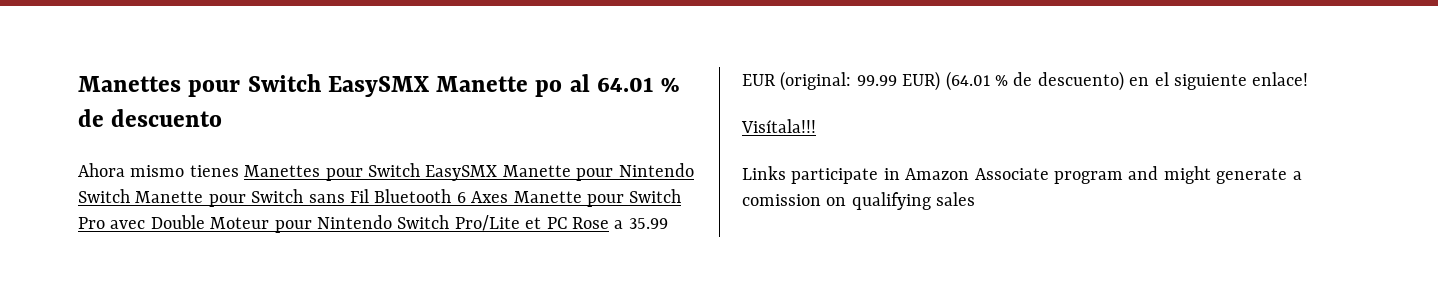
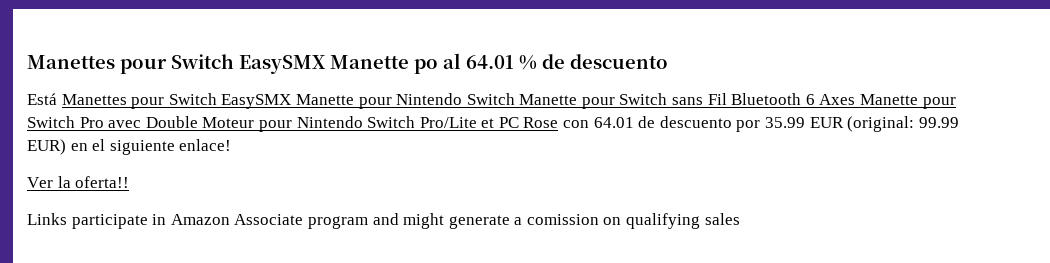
[78,163,239,177] Ahora mismo tienes -> [27,93,57,105] Está
[614,220,624,229] a -> [563,116,761,132] con 64.01 de descuento por
[945,71,1124,91] (64.01 % de descuento) -> (66, 147) none
[741,119,816,133] Visítala!!! -> [27,176,130,188] Ver la oferta!!

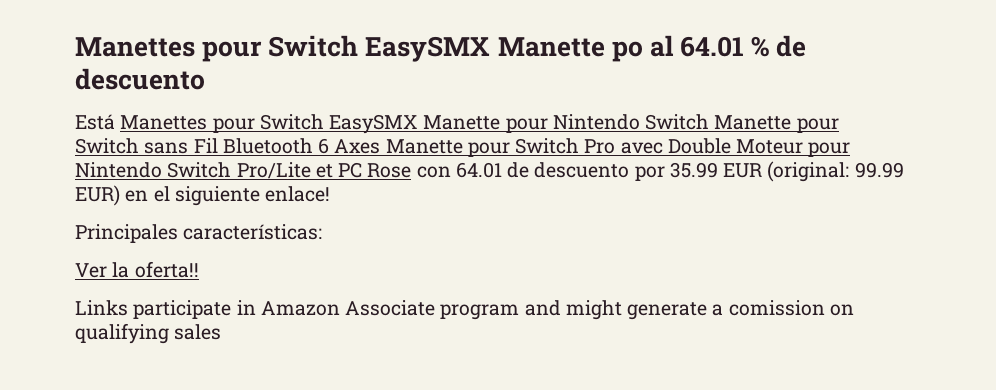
(232, 145) none -> [75,224,323,243] // Principales características:

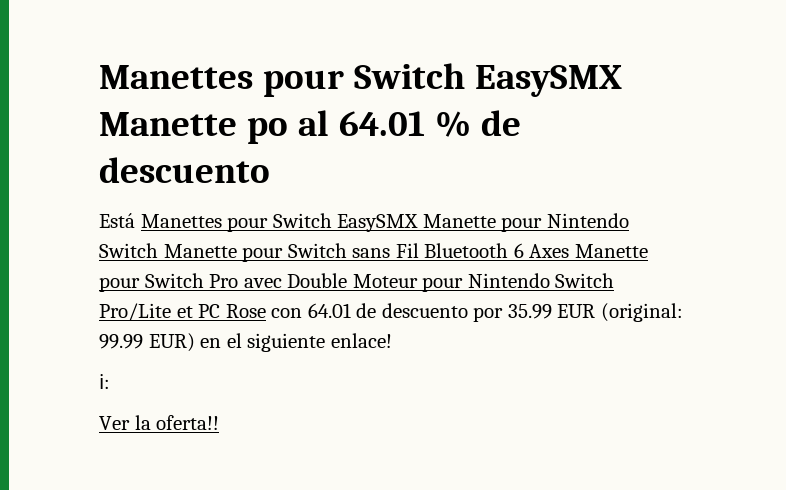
[75,224,323,243] Principales características: -> [99,374,110,389] ℹ:
[75,300,854,320] [75,323,222,344] // Links participate in Amazon Associate program and might generate a comission on qualifying sales -> (220, 422) none

